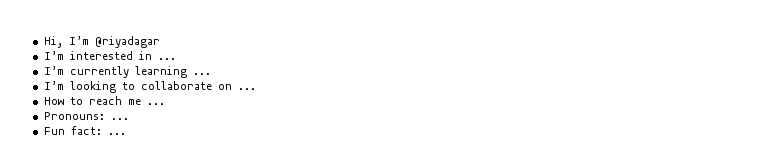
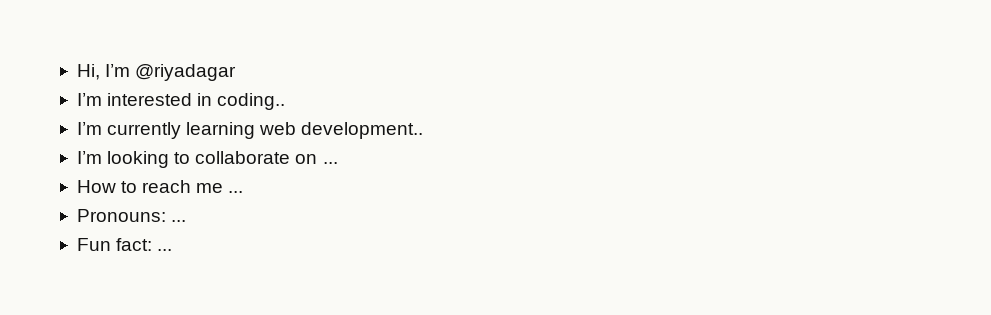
[157,58,176,60] ... -> [217,93,286,110] coding..
[192,73,211,75] ... -> [259,122,424,139] web development..

